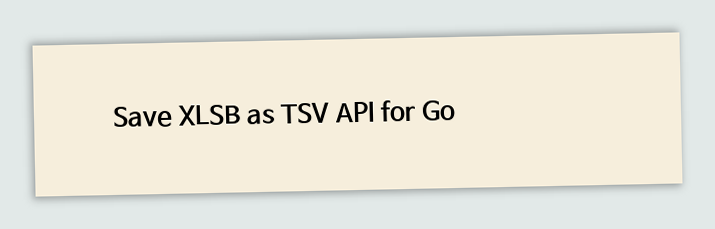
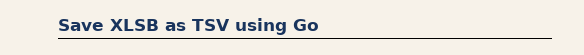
[334,99,417,123] API for -> [235,18,287,35] using

